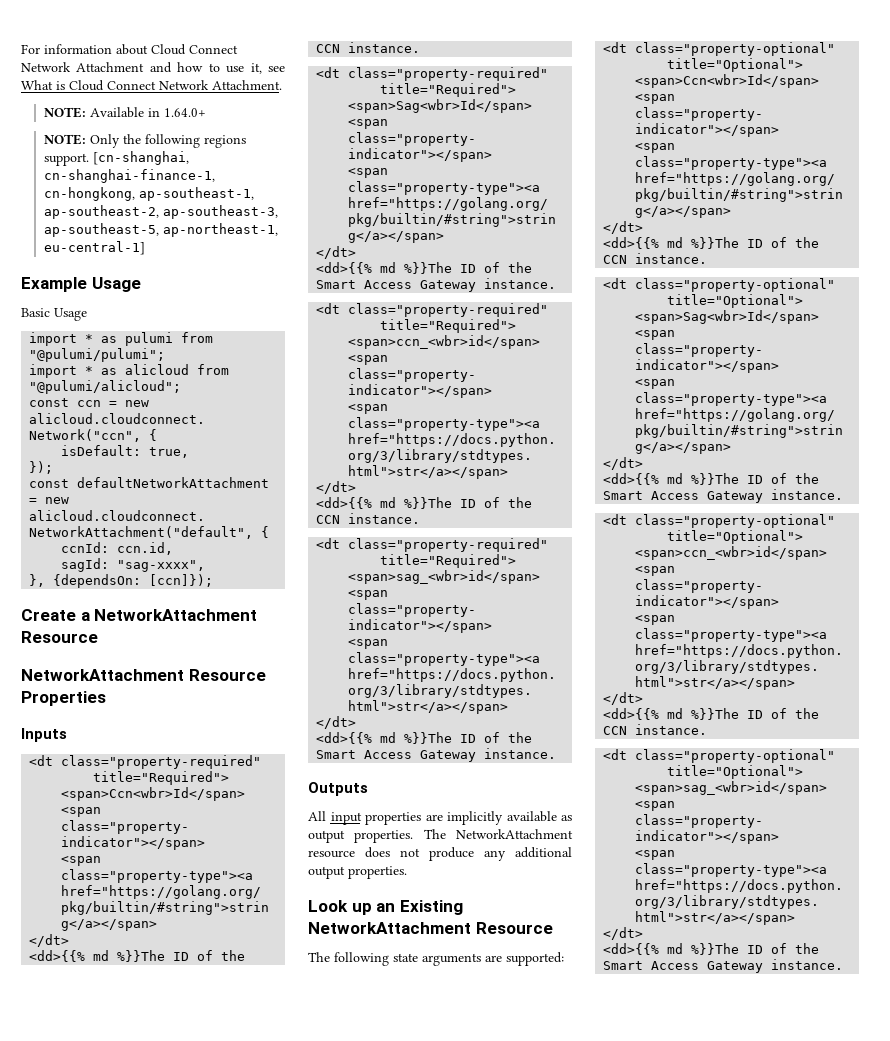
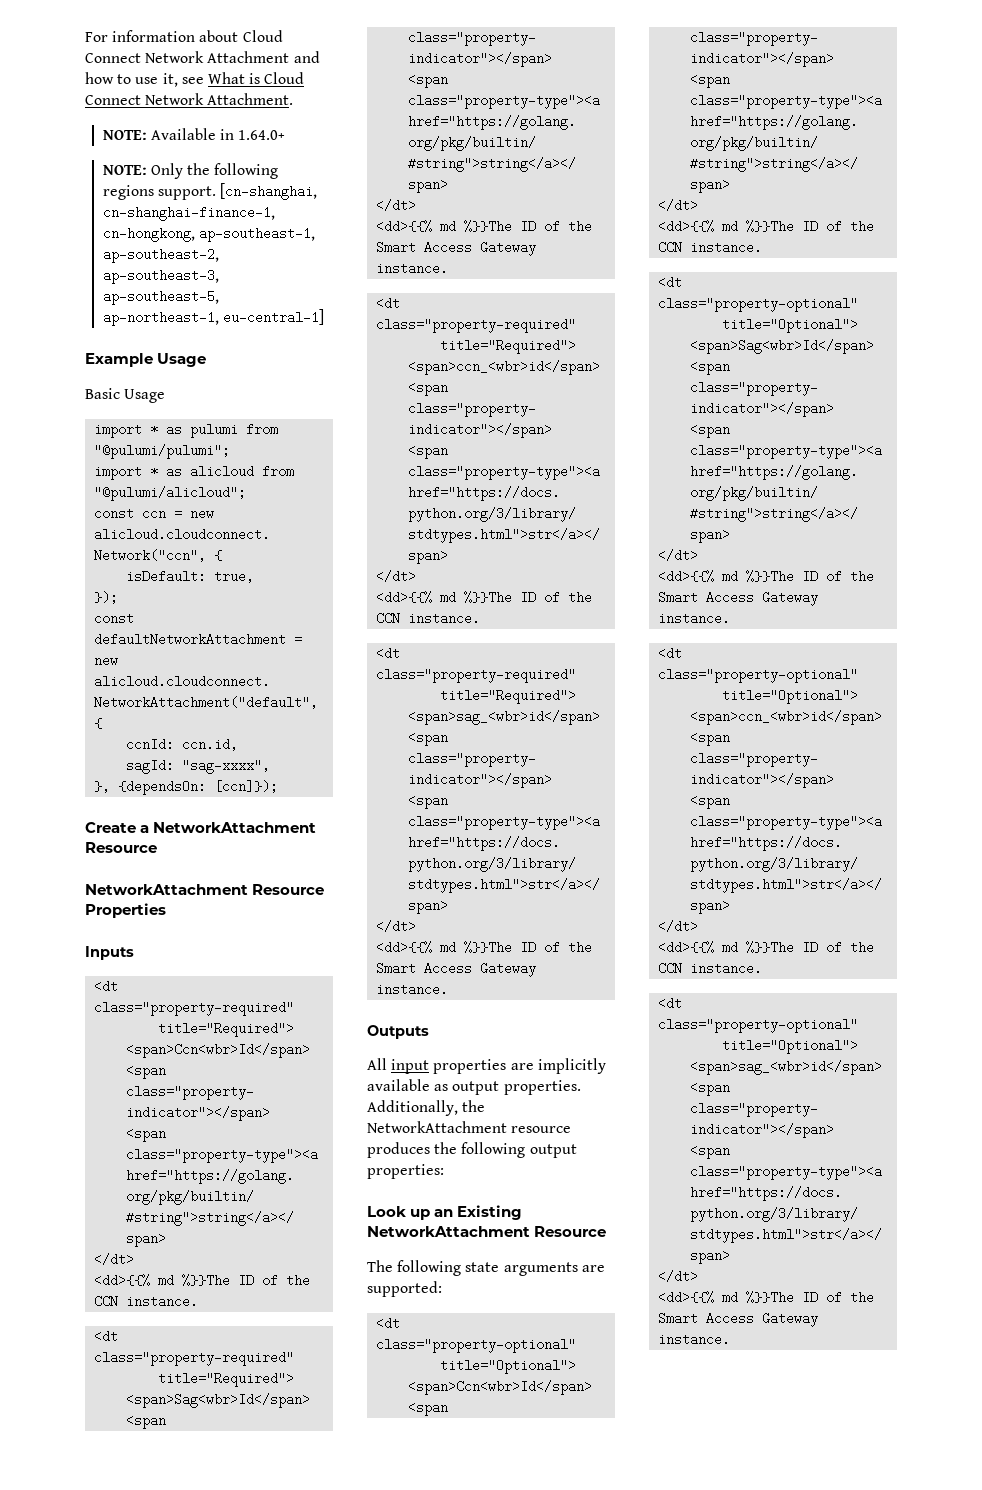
[423,829,573,839] [308,847,572,861] [308,866,407,879] The NetworkAttachment resource does not produce any additional output properties. -> [367,1100,486,1116] [367,1121,572,1133] [367,1142,577,1158] [367,1164,444,1179] Additionally, the NetworkAttachment resource produces the following output properties:

